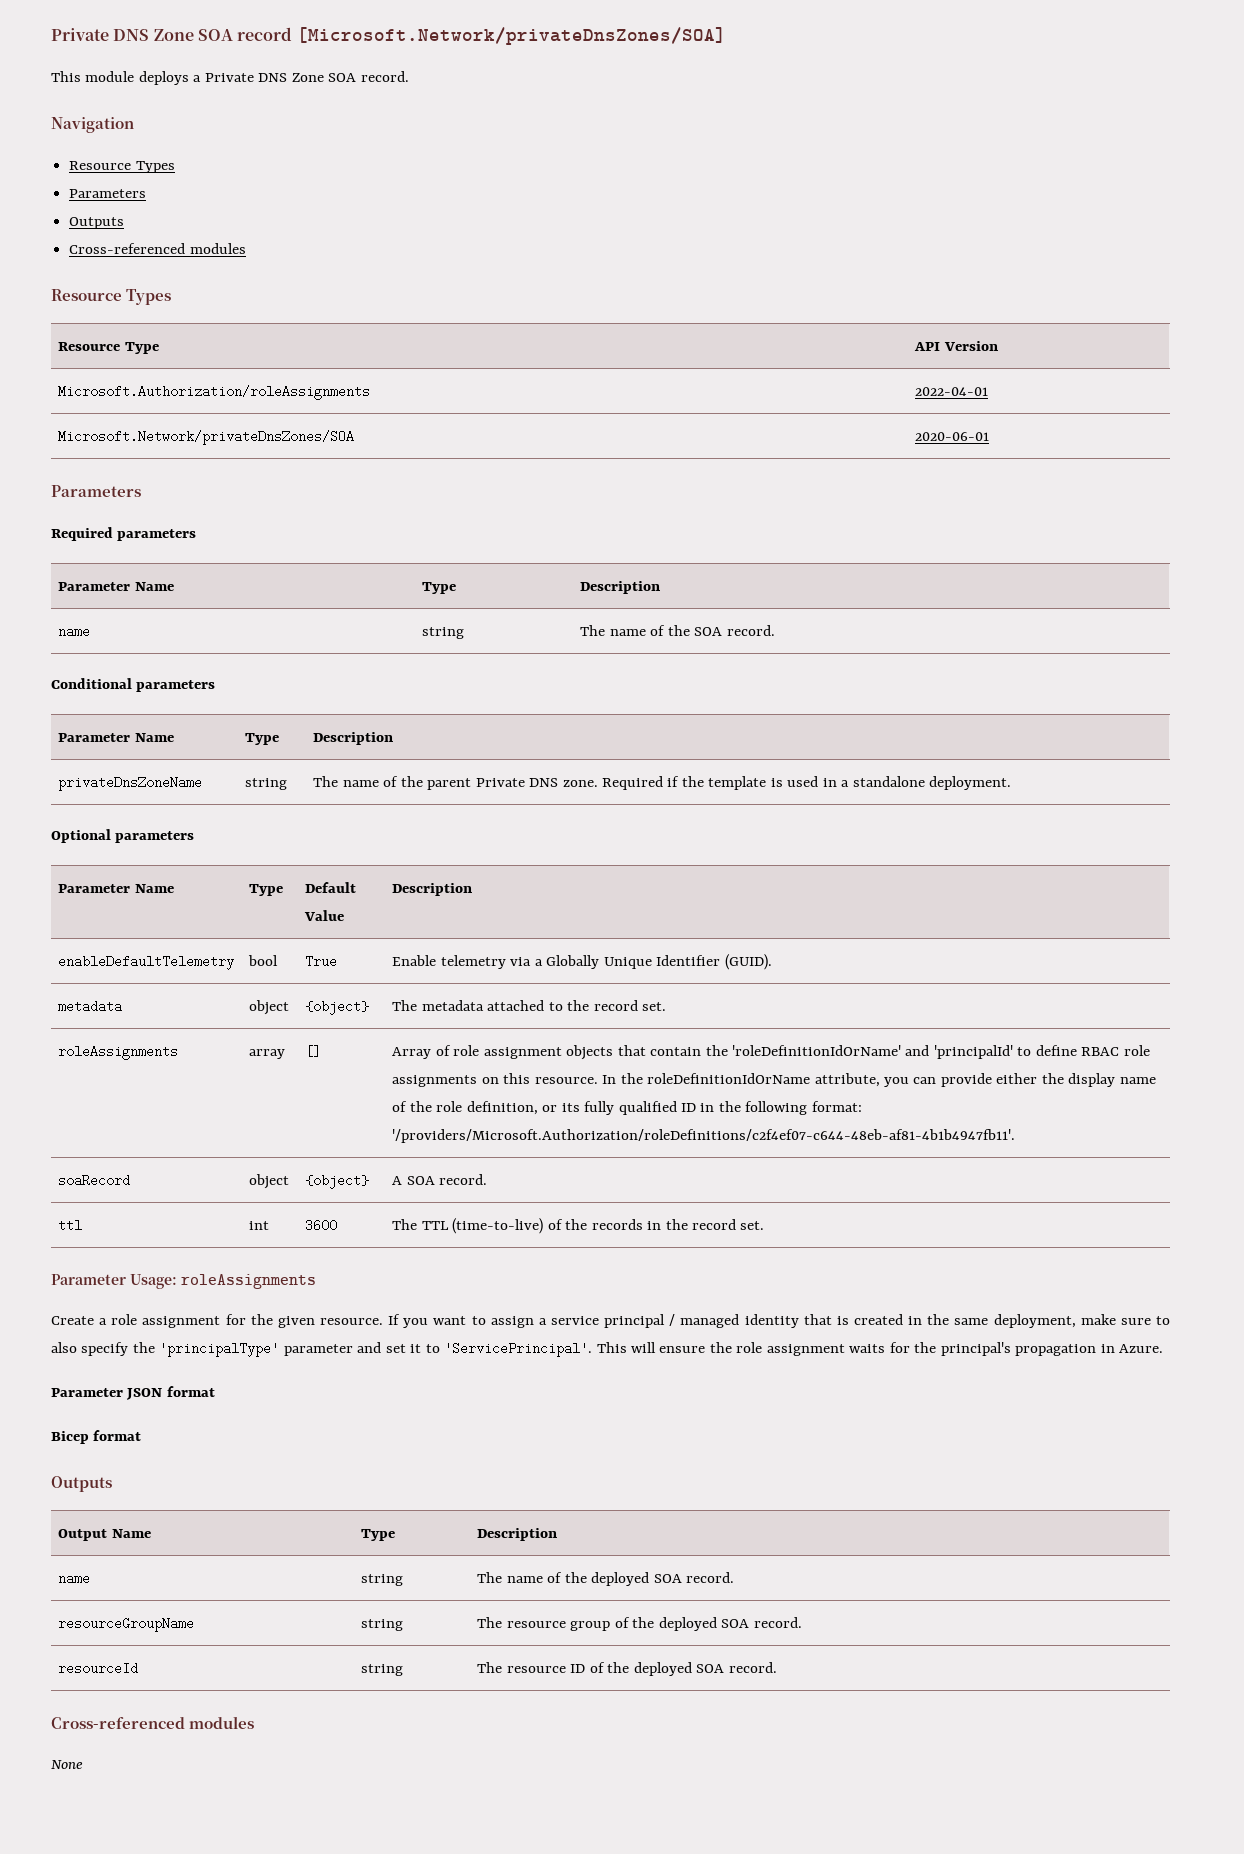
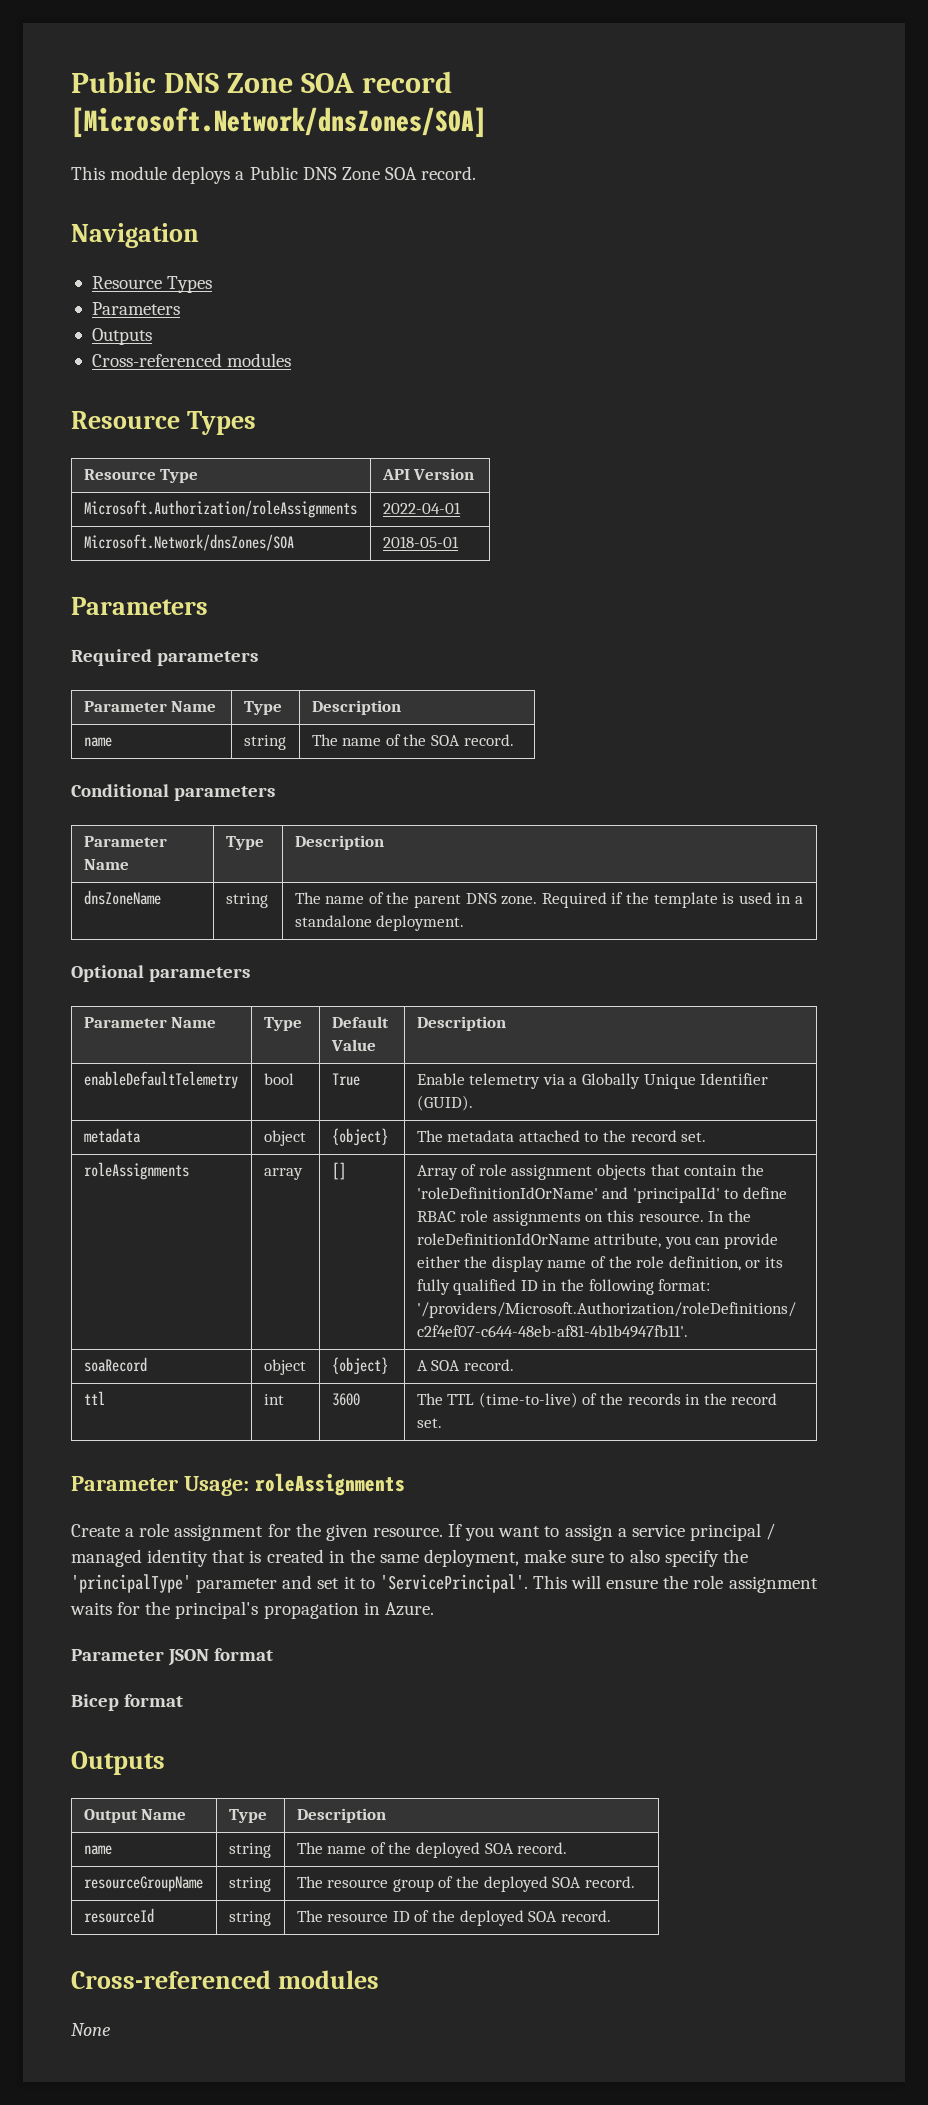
[51,28,109,41] Private -> [71,71,156,93] Public
[296,27,726,45] [Microsoft.Network/privateDnsZones/SOA] -> [71,107,487,138] [Microsoft.Network/dnsZones/SOA]
[204,73,254,82] Private -> [249,166,298,180] Public
[58,430,355,445] [915,432,990,441] Microsoft.Network/privateDnsZones/SOA | 2020-06-01 -> [83,534,294,551] [382,536,459,548] Microsoft.Network/dnsZones/SOA | 2018-05-01
[58,776,203,791] privateDnsZoneName -> [83,890,161,905] dnsZoneName
[475,778,525,787] Private -> (462, 901) none

